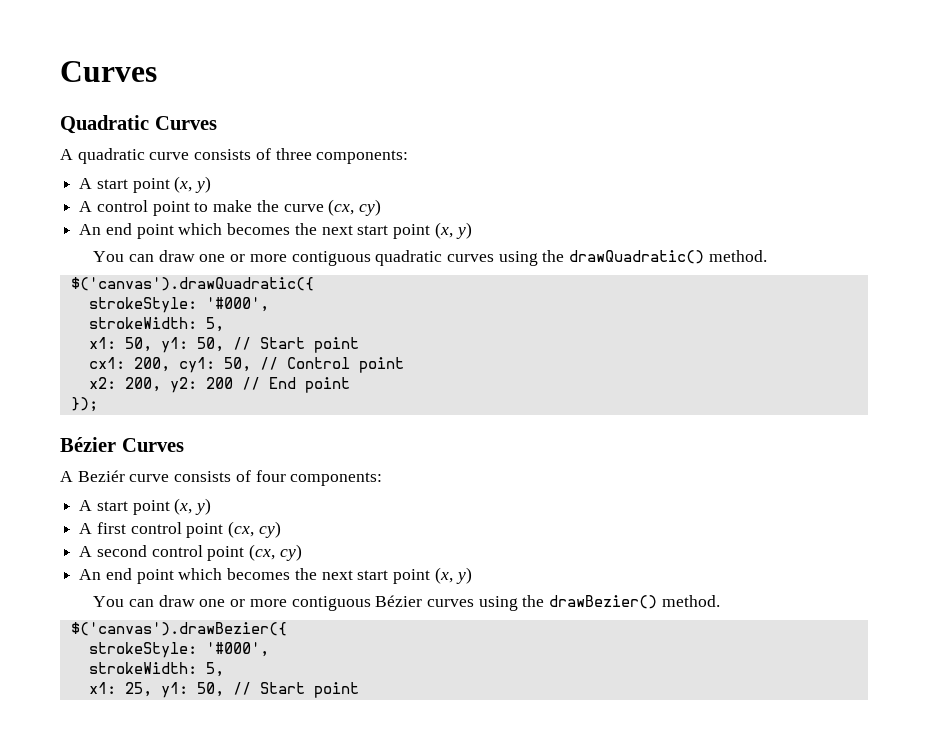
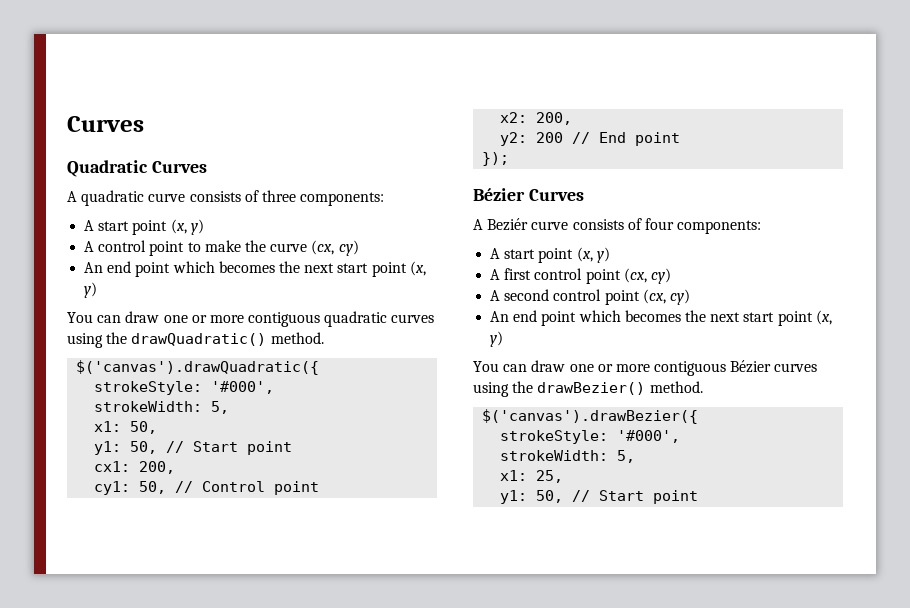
(152, 344) none -> (158, 427) //
(170, 364) none -> (176, 467) //
(161, 384) none -> (573, 118) //
(152, 689) none -> (564, 476) //

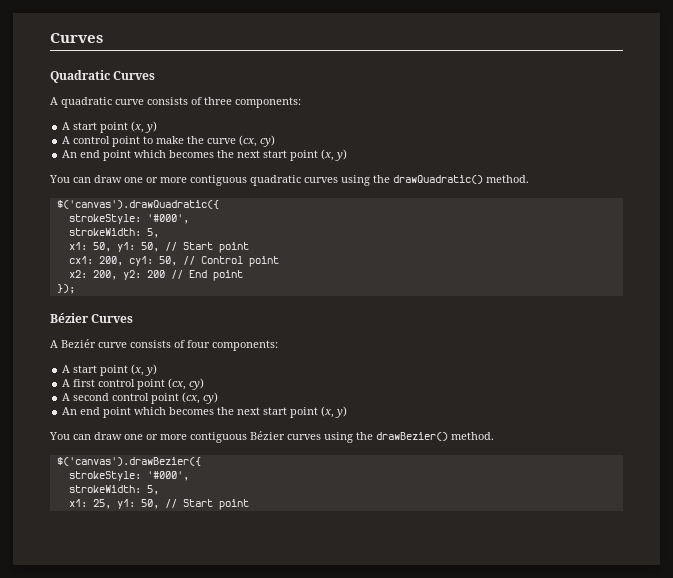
(158, 427) // -> (111, 247) none
(176, 467) // -> (123, 261) none
(573, 118) // -> (117, 275) none
(564, 476) // -> (111, 504) none

